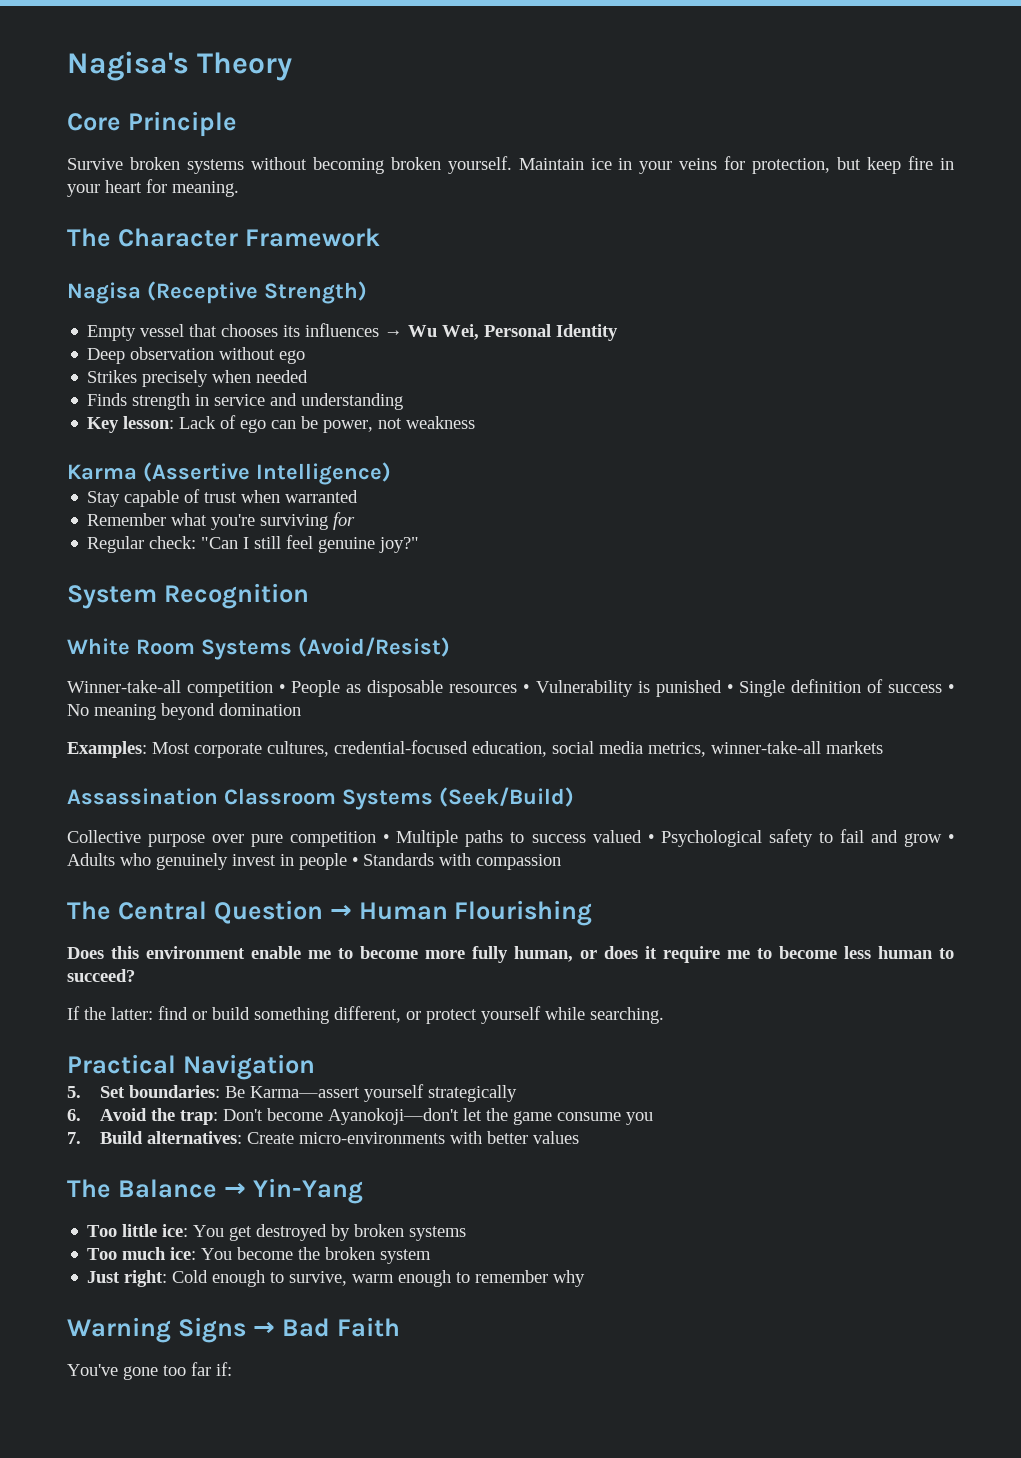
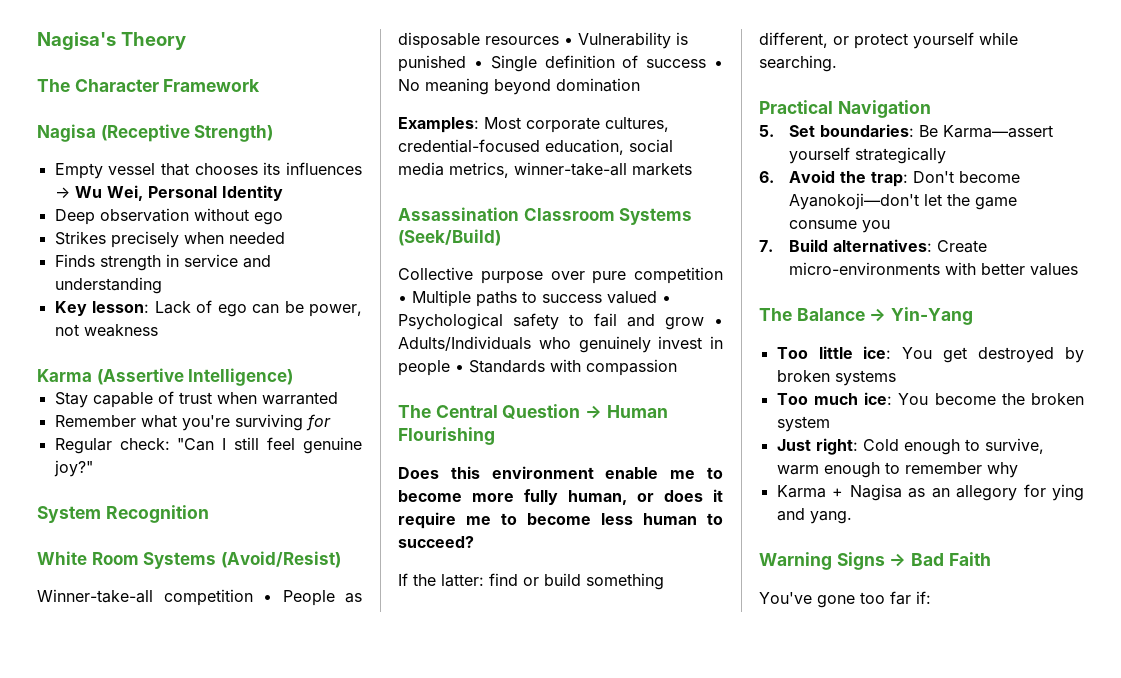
[67,111,237,137] [67,156,955,174] [67,179,239,197] // Core Principle // Survive broken systems without becoming broken yourself. Maintain ice in your veins for protection, but keep fire in your heart for meaning. -> (186, 41) none
[67,853,115,866] Adults -> [398,336,531,351] Adults/Individuals
(586, 1278) none -> [776,484,1084,501] [776,508,852,524] // Karma + Nagisa as an allegory for ying and yang.

